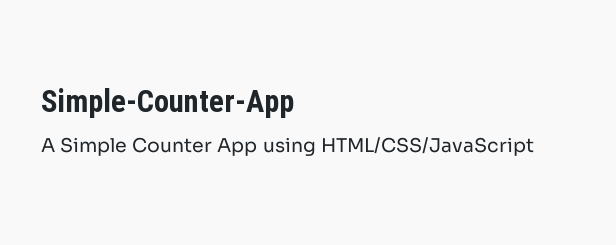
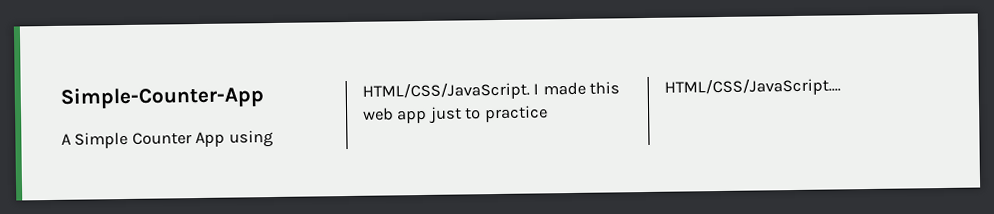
[320,137,534,156] HTML/CSS/JavaScript -> [362,81,621,101] [362,105,548,124] [664,77,841,97] HTML/CSS/JavaScript. I made this web app just to practice HTML/CSS/JavaScript....

